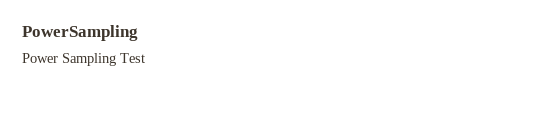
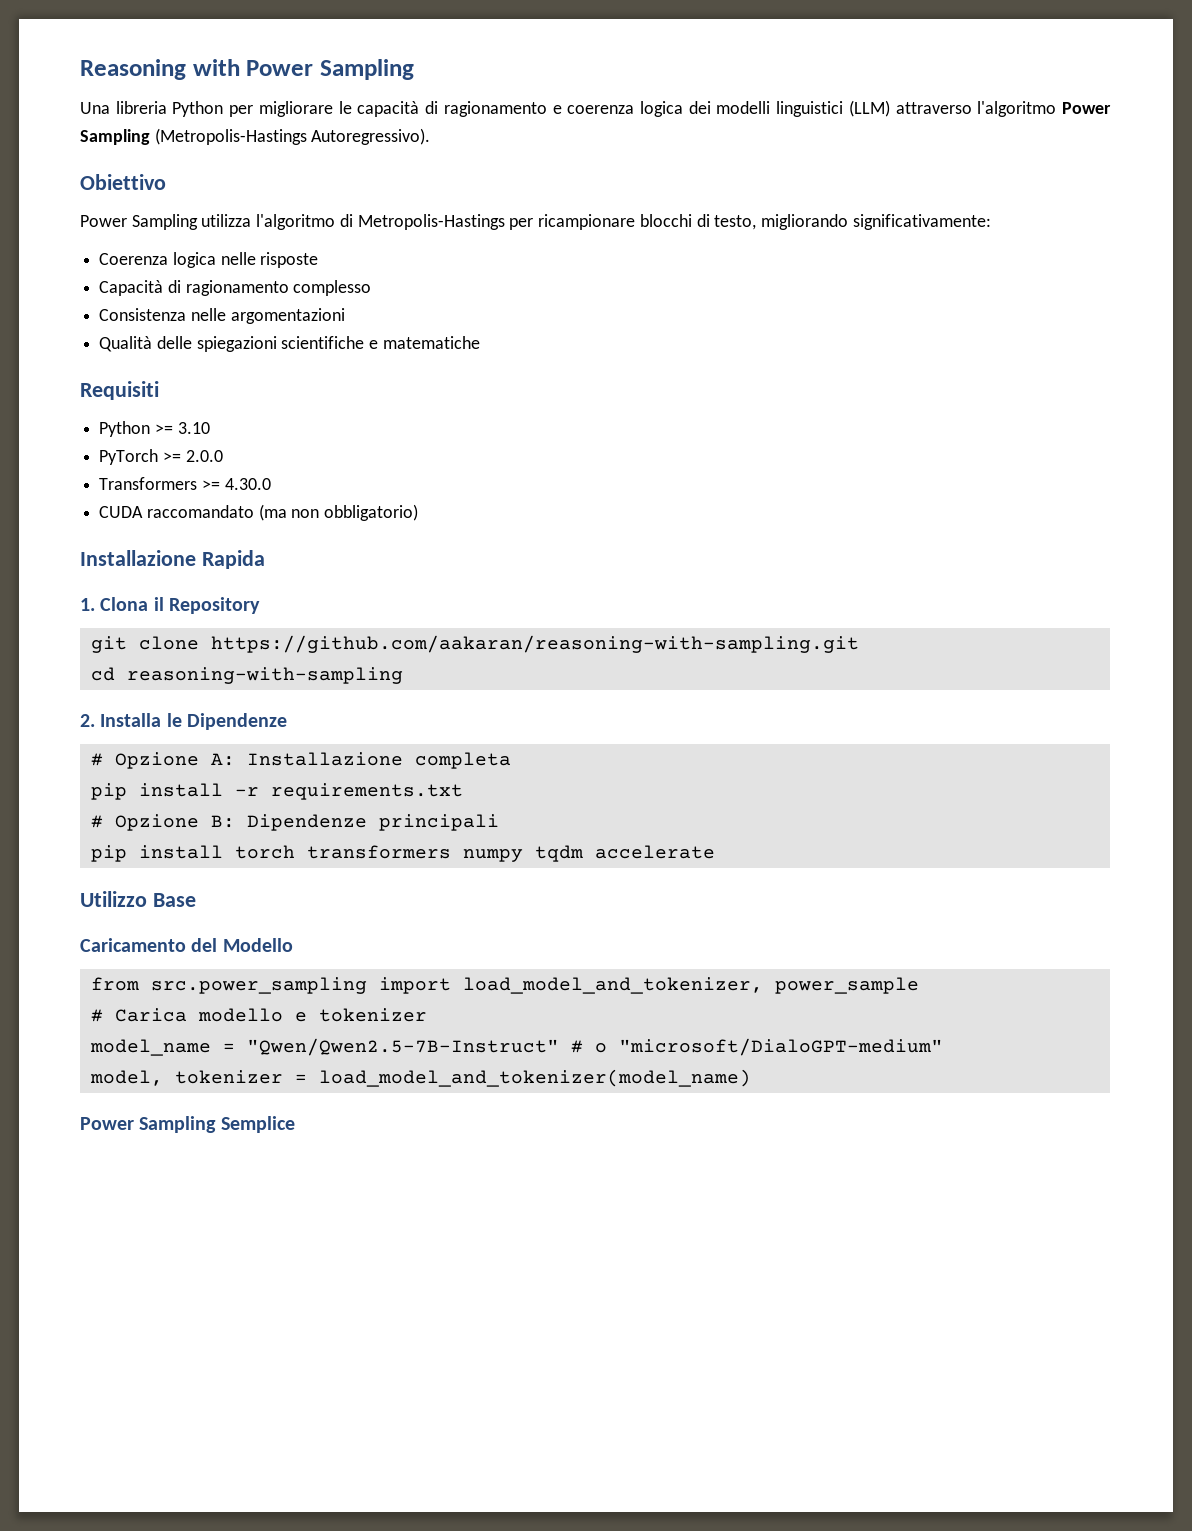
[22,25,138,41] [22,53,145,66] PowerSampling // Power Sampling Test -> [80,59,414,80] [80,100,1111,117] [80,128,431,145] [80,174,166,190] [80,214,991,230] [99,252,319,268] [99,280,372,296] [99,308,345,324] [99,336,480,352] [80,381,159,400] [99,421,210,437] [99,449,223,465] [99,477,271,490] [99,504,419,521] [80,550,265,569] [80,597,260,614] [90,635,859,653] [90,667,403,684] [80,713,287,730] [90,752,511,769] [90,783,463,800] [90,814,499,831] [90,845,715,862] [80,891,196,907] [80,938,293,952] [90,977,919,994] [90,1008,427,1022] [89,1038,943,1056] [89,1069,751,1087] [80,1116,295,1133] Reasoning with Power Sampling // Una libreria Python per migliorare le capacità di ragionamento e coerenza logica dei modelli linguistici (LLM) attraverso l'algoritmo Power Sampling (Metropolis-Hastings Autoregressivo). // Obiettivo // Power Sampling utilizza l'algoritmo di Metropolis-Hastings per ricampionare blocchi di testo, migliorando significativamente: // Coerenza logica nelle risposte // Capacità di ragionamento complesso // Consistenza nelle argomentazioni // Qualità delle spiegazioni scientifiche e matematiche // Requisiti // Python >= 3.10 // PyTorch >= 2.0.0 // Transformers >= 4.30.0 // CUDA raccomandato (ma non obbligatorio) // Installazione Rapida // 1. Clona il Repository // git clone https://github.com/aakaran/reasoning-with-sampling.git // cd reasoning-with-sampling // 2. Installa le Dipendenze // # Opzione A: Installazione completa // pip install -r requirements.txt // # Opzione B: Dipendenze principali // pip install torch transformers numpy tqdm accelerate // Utilizzo Base // Caricamento del Modello // from src.power_sampling import load_model_and_tokenizer, power_sample // # Carica modello e tokenizer // model_name = "Qwen/Qwen2.5-7B-Instruct" # o "microsoft/DialoGPT-medium" // model, tokenizer = load_model_and_tokenizer(model_name) // Power Sampling Semplice

